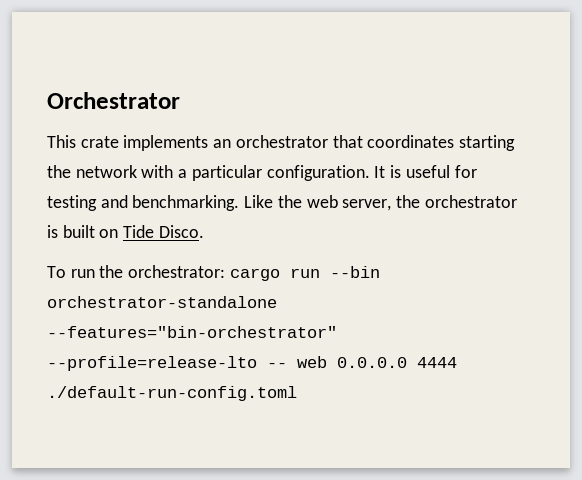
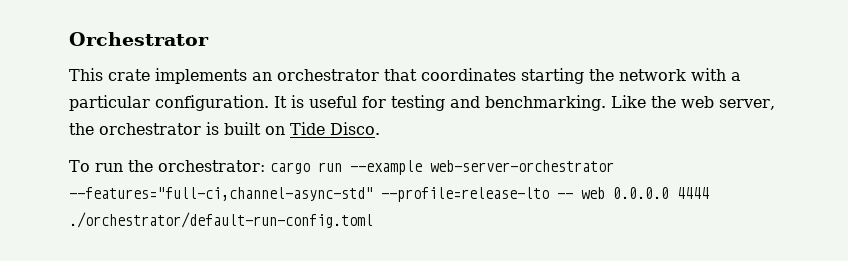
[329,266,380,278] [47,296,277,308] [47,326,337,338] --bin orchestrator-standalone --features="bin-orchestrator" -> [349,160,614,175] [69,187,373,201] --example web-server-orchestrator --features="full-ci,channel-async-std"
[47,386,297,401] ./default-run-config.toml -> [69,212,373,228] ./orchestrator/default-run-config.toml

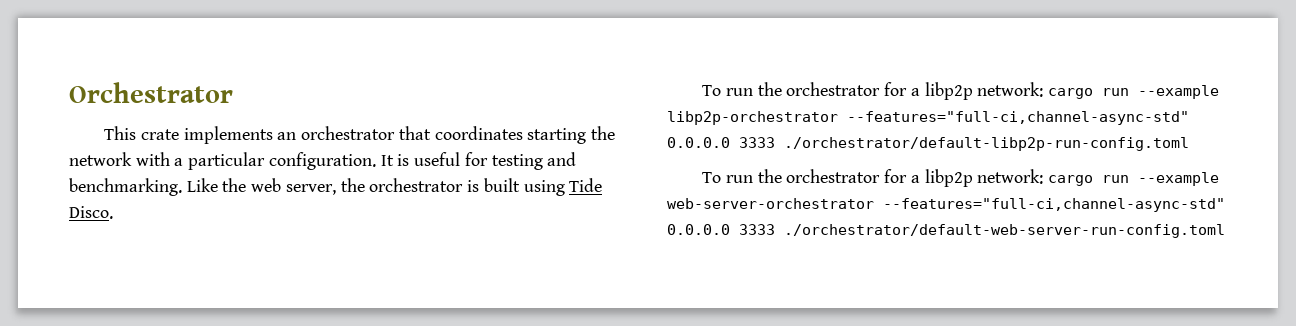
[265,126,285,135] on -> [523,180,565,196] using
[157,160,265,172] orchestrator: -> [786,82,1220,100] [667,111,1189,125] [667,137,1189,151] [702,169,1044,187] orchestrator for a libp2p network: cargo run --example libp2p-orchestrator --features="full-ci,channel-async-std" 0.0.0.0 3333 ./orchestrator/default-libp2p-run-config.toml // To run the orchestrator for a libp2p network:
[381,187,709,202] [69,212,373,228] --profile=release-lto -- web 0.0.0.0 4444 ./orchestrator/default-run-config.toml -> [667,224,1225,238] 0.0.0.0 3333 ./orchestrator/default-web-server-run-config.toml

